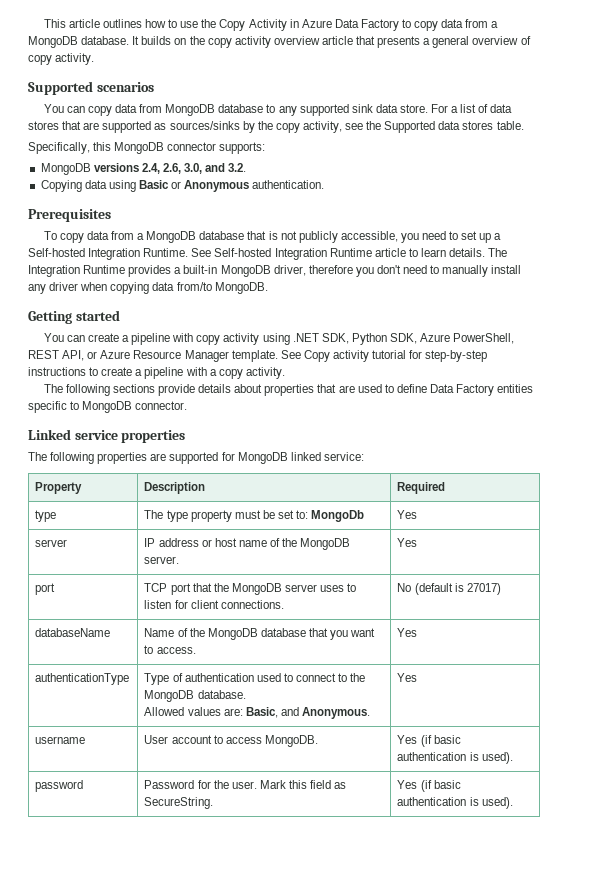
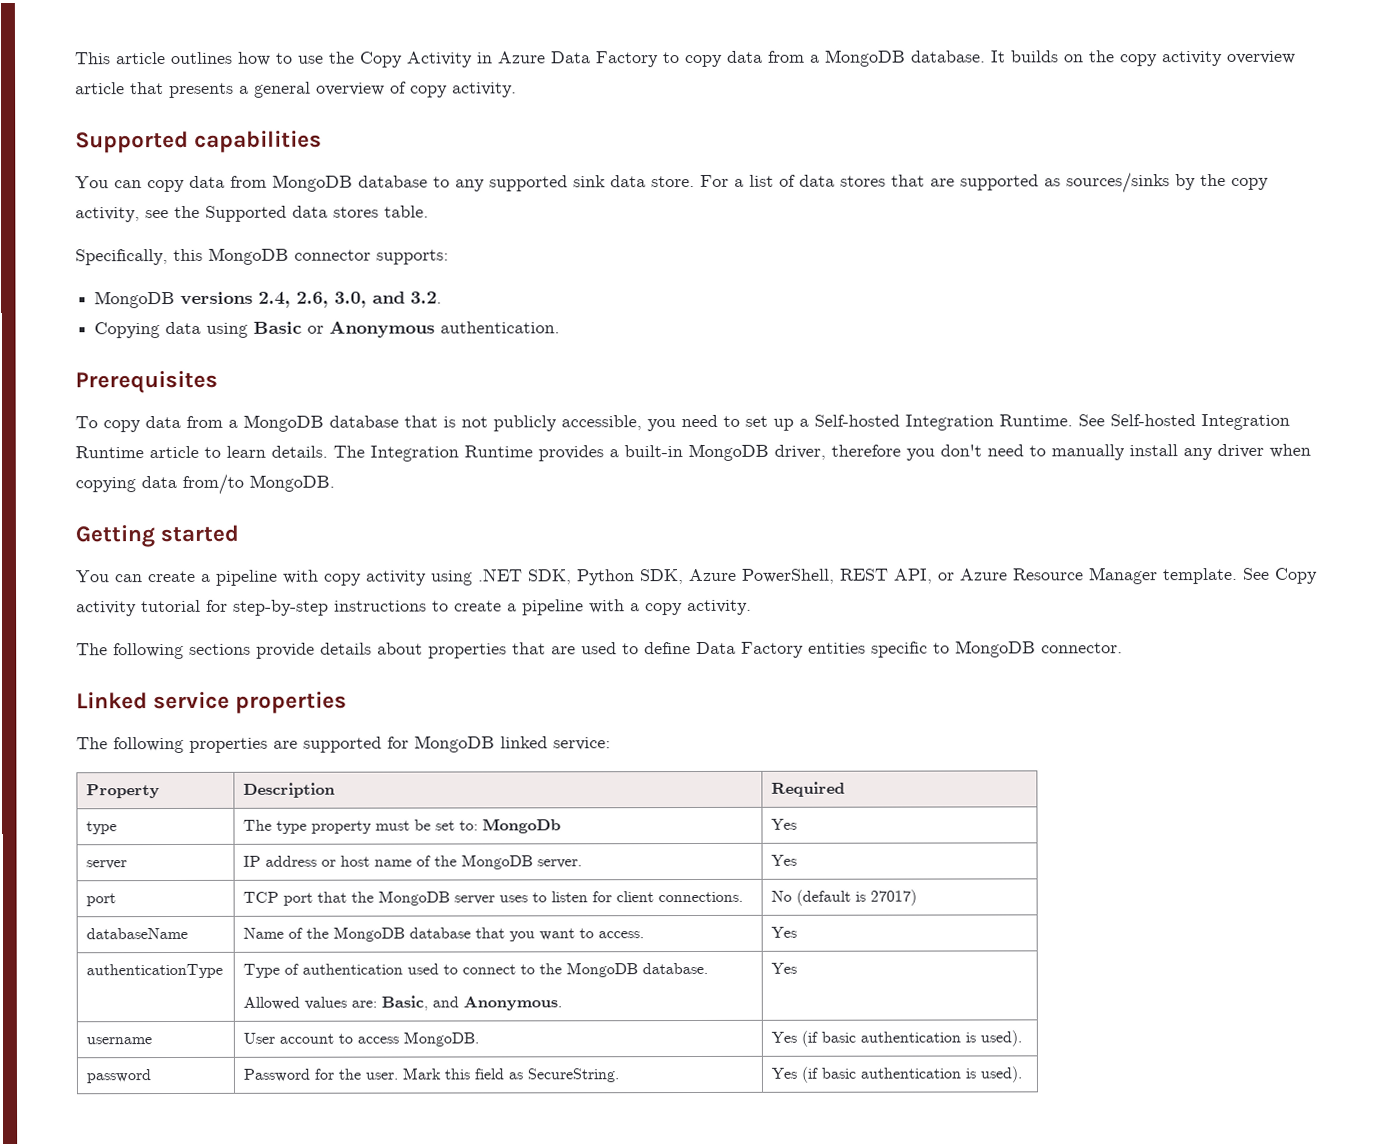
[96,82,154,92] scenarios -> [194,130,323,153] capabilities

